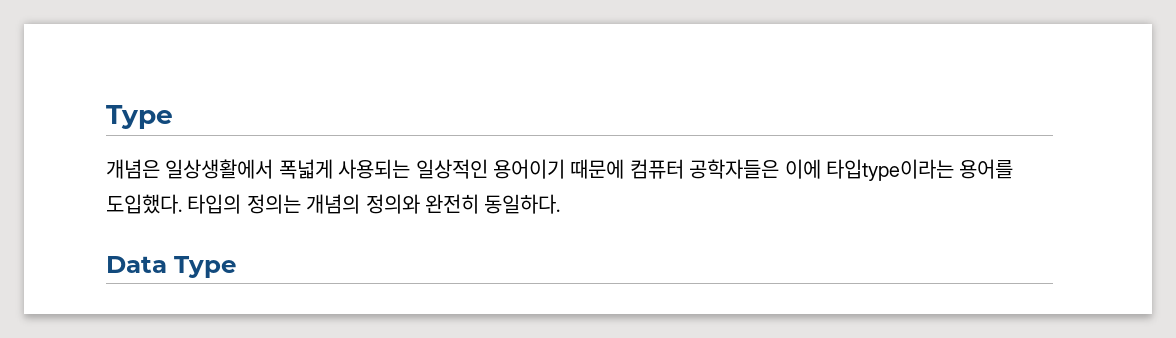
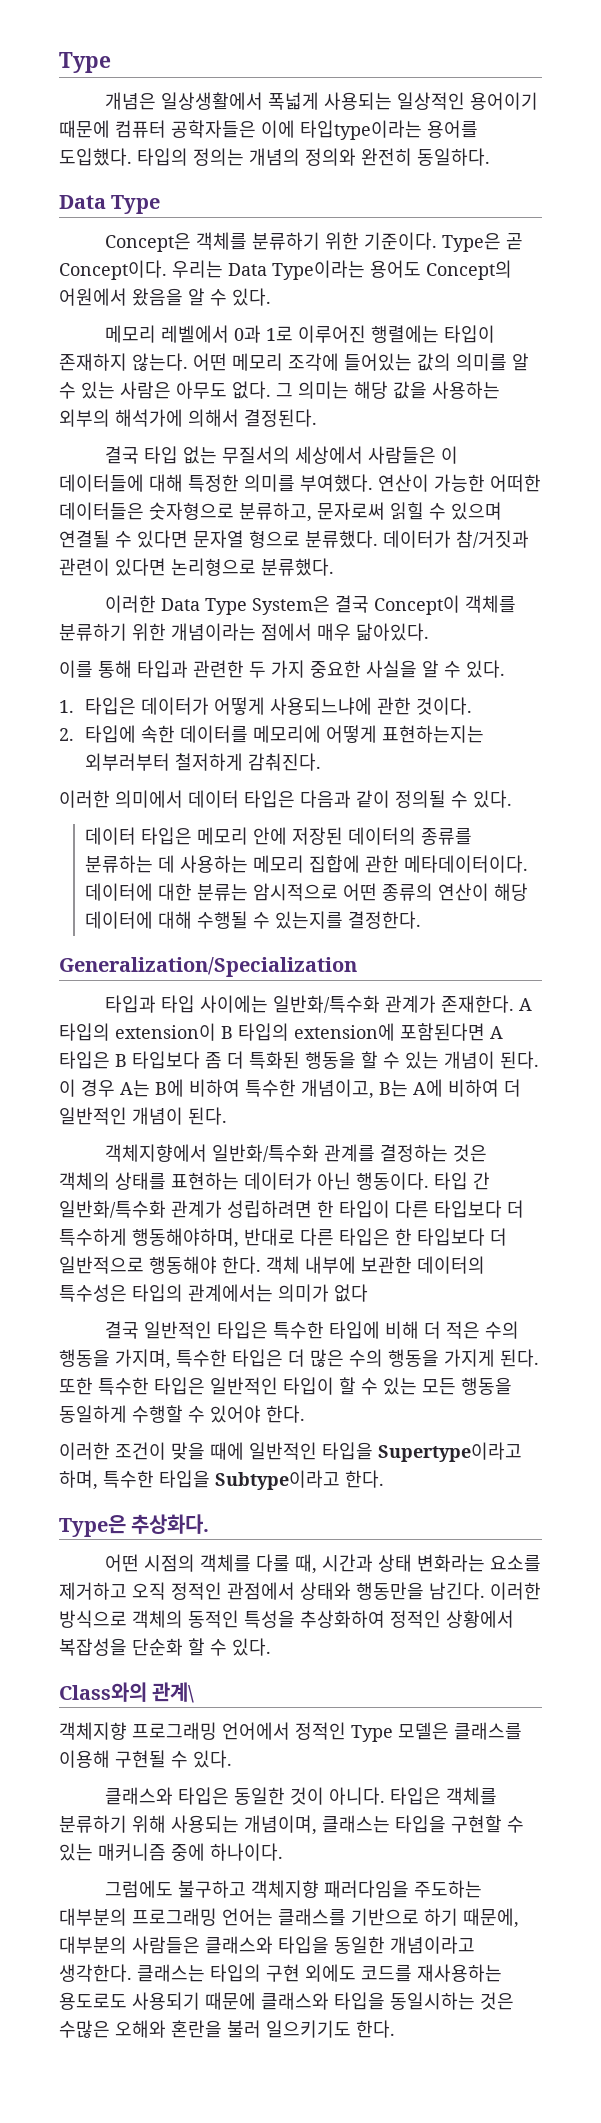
(236, 267) none -> [104,232,523,252] [59,260,512,280] [59,288,271,306] [104,325,495,343] [59,353,529,371] [59,381,500,399] [59,409,317,427] [104,446,458,464] [59,474,541,492] [59,502,502,522] [59,530,529,548] [59,558,334,576] [104,595,516,615] [59,623,429,641] [59,660,505,678] [59,697,473,715] [59,725,485,743] [85,753,322,771] [59,790,512,808] [85,827,473,845] [85,855,529,873] [85,883,529,901] [85,911,422,929] [59,957,357,977] [104,995,532,1013] [59,1023,503,1041] [59,1051,539,1069] [59,1079,521,1099] [59,1107,227,1125] [104,1144,487,1162] [59,1172,490,1190] [59,1200,524,1218] [59,1228,507,1248] [59,1256,485,1274] [59,1284,368,1302] [104,1321,519,1339] [59,1349,539,1369] [59,1377,512,1395] [59,1405,305,1423] [59,1442,522,1462] [59,1470,384,1490] [59,1514,210,1537] [104,1554,541,1574] [59,1582,541,1600] [59,1610,514,1628] [59,1638,271,1656] [59,1682,195,1703] [59,1722,522,1742] [59,1750,232,1768] [104,1787,497,1805] [59,1815,524,1835] [59,1843,283,1861] [104,1880,482,1898] [59,1908,519,1928] [59,1936,475,1954] [59,1964,502,1982] [59,1992,514,2010] [59,2020,395,2038] // Concept은 객체를 분류하기 위한 기준이다. Type은 곧 Concept이다. 우리는 Data Type이라는 용어도 Concept의 어원에서 왔음을 알 수 있다. // 메모리 레벨에서 0과 1로 이루어진 행렬에는 타입이 존재하지 않는다. 어떤 메모리 조각에 들어있는 값의 의미를 알 수 있는 사람은 아무도 없다. 그 의미는 해당 값을 사용하는 외부의 해석가에 의해서 결정된다. // 결국 타입 없는 무질서의 세상에서 사람들은 이 데이터들에 대해 특정한 의미를 부여했다. 연산이 가능한 어떠한 데이터들은 숫자형으로 분류하고, 문자로써 읽힐 수 있으며 연결될 수 있다면 문자열 형으로 분류했다. 데이터가 참/거짓과 관련이 있다면 논리형으로 분류했다. // 이러한 Data Type System은 결국 Concept이 객체를 분류하기 위한 개념이라는 점에서 매우 닮아있다. // 이를 통해 타입과 관련한 두 가지 중요한 사실을 알 수 있다. // 1. 타입은 데이터가 어떻게 사용되느냐에 관한 것이다. // 2. 타입에 속한 데이터를 메모리에 어떻게 표현하는지는 외부러부터 철저하게 감춰진다. // 이러한 의미에서 데이터 타입은 다음과 같이 정의될 수 있다. // 데이터 타입은 메모리 안에 저장된 데이터의 종류를 분류하는 데 사용하는 메모리 집합에 관한 메타데이터이다. 데이터에 대한 분류는 암시적으로 어떤 종류의 연산이 해당 데이터에 대해 수행될 수 있는지를 결정한다. // Generalization/Specialization // 타입과 타입 사이에는 일반화/특수화 관계가 존재한다. A 타입의 extension이 B 타입의 extension에 포함된다면 A 타입은 B 타입보다 좀 더 특화된 행동을 할 수 있는 개념이 된다. 이 경우 A는 B에 비하여 특수한 개념이고, B는 A에 비하여 더 일반적인 개념이 된다. // 객체지향에서 일반화/특수화 관계를 결정하는 것은 객체의 상태를 표현하는 데이터가 아닌 행동이다. 타입 간 일반화/특수화 관계가 성립하려면 한 타입이 다른 타입보다 더 특수하게 행동해야하며, 반대로 다른 타입은 한 타입보다 더 일반적으로 행동해야 한다. 객체 내부에 보관한 데이터의 특수성은 타입의 관계에서는 의미가 없다 // 결국 일반적인 타입은 특수한 타입에 비해 더 적은 수의 행동을 가지며, 특수한 타입은 더 많은 수의 행동을 가지게 된다. 또한 특수한 타입은 일반적인 타입이 할 수 있는 모든 행동을 동일하게 수행할 수 있어야 한다. // 이러한 조건이 맞을 때에 일반적인 타입을 Supertype이라고 하며, 특수한 타입을 Subtype이라고 한다. // Type은 추상화다. // 어떤 시점의 객체를 다룰 때, 시간과 상태 변화라는 요소를 제거하고 오직 정적인 관점에서 상태와 행동만을 남긴다. 이러한 방식으로 객체의 동적인 특성을 추상화하여 정적인 상황에서 복잡성을 단순화 할 수 있다. // Class와의 관계\ // 객체지향 프로그래밍 언어에서 정적인 Type 모델은 클래스를 이용해 구현될 수 있다. // 클래스와 타입은 동일한 것이 아니다. 타입은 객체를 분류하기 위해 사용되는 개념이며, 클래스는 타입을 구현할 수 있는 매커니즘 중에 하나이다. // 그럼에도 불구하고 객체지향 패러다임을 주도하는 대부분의 프로그래밍 언어는 클래스를 기반으로 하기 때문에, 대부분의 사람들은 클래스와 타입을 동일한 개념이라고 생각한다. 클래스는 타입의 구현 외에도 코드를 재사용하는 용도로도 사용되기 때문에 클래스와 타입을 동일시하는 것은 수많은 오해와 혼란을 불러 일으키기도 한다.

